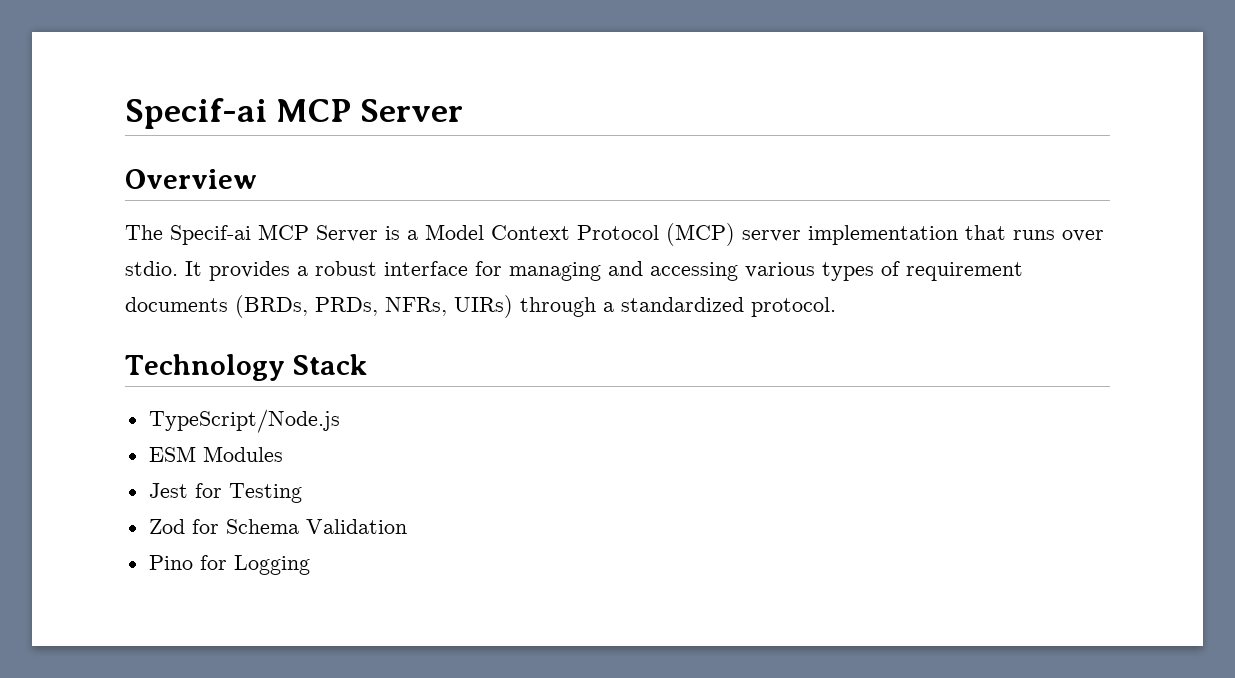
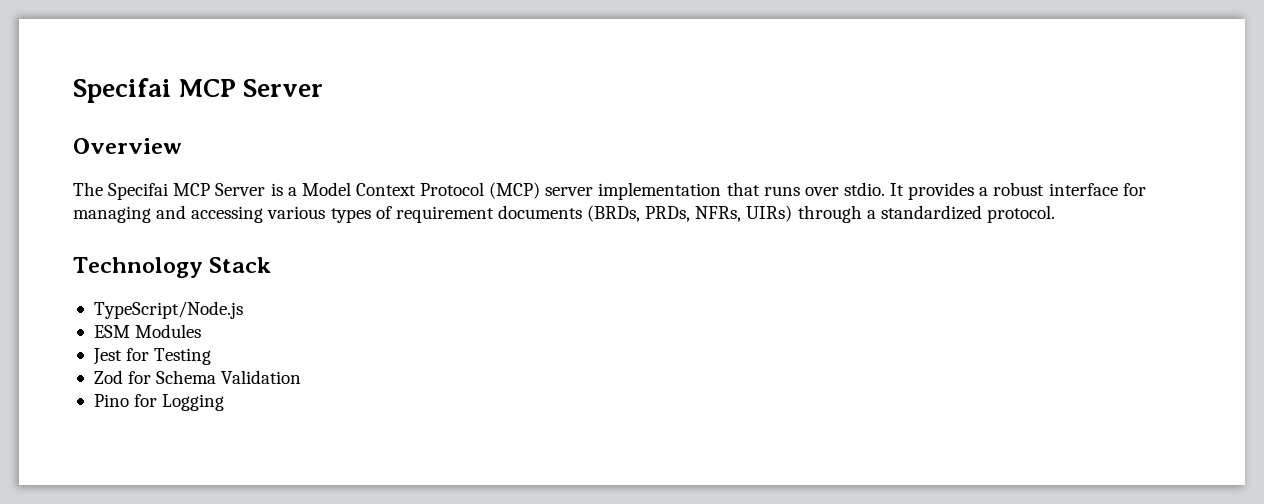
[125,98,267,129] Specif-ai -> [73,78,171,103] Specifai
[170,225,251,245] Specif-ai -> [108,183,169,200] Specifai

